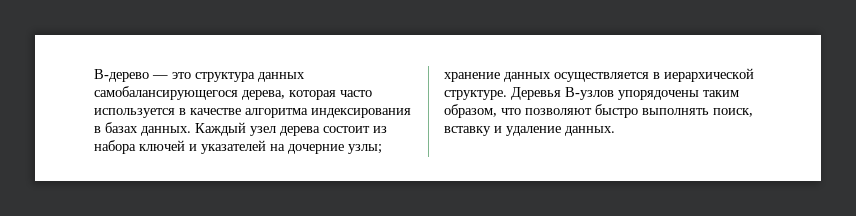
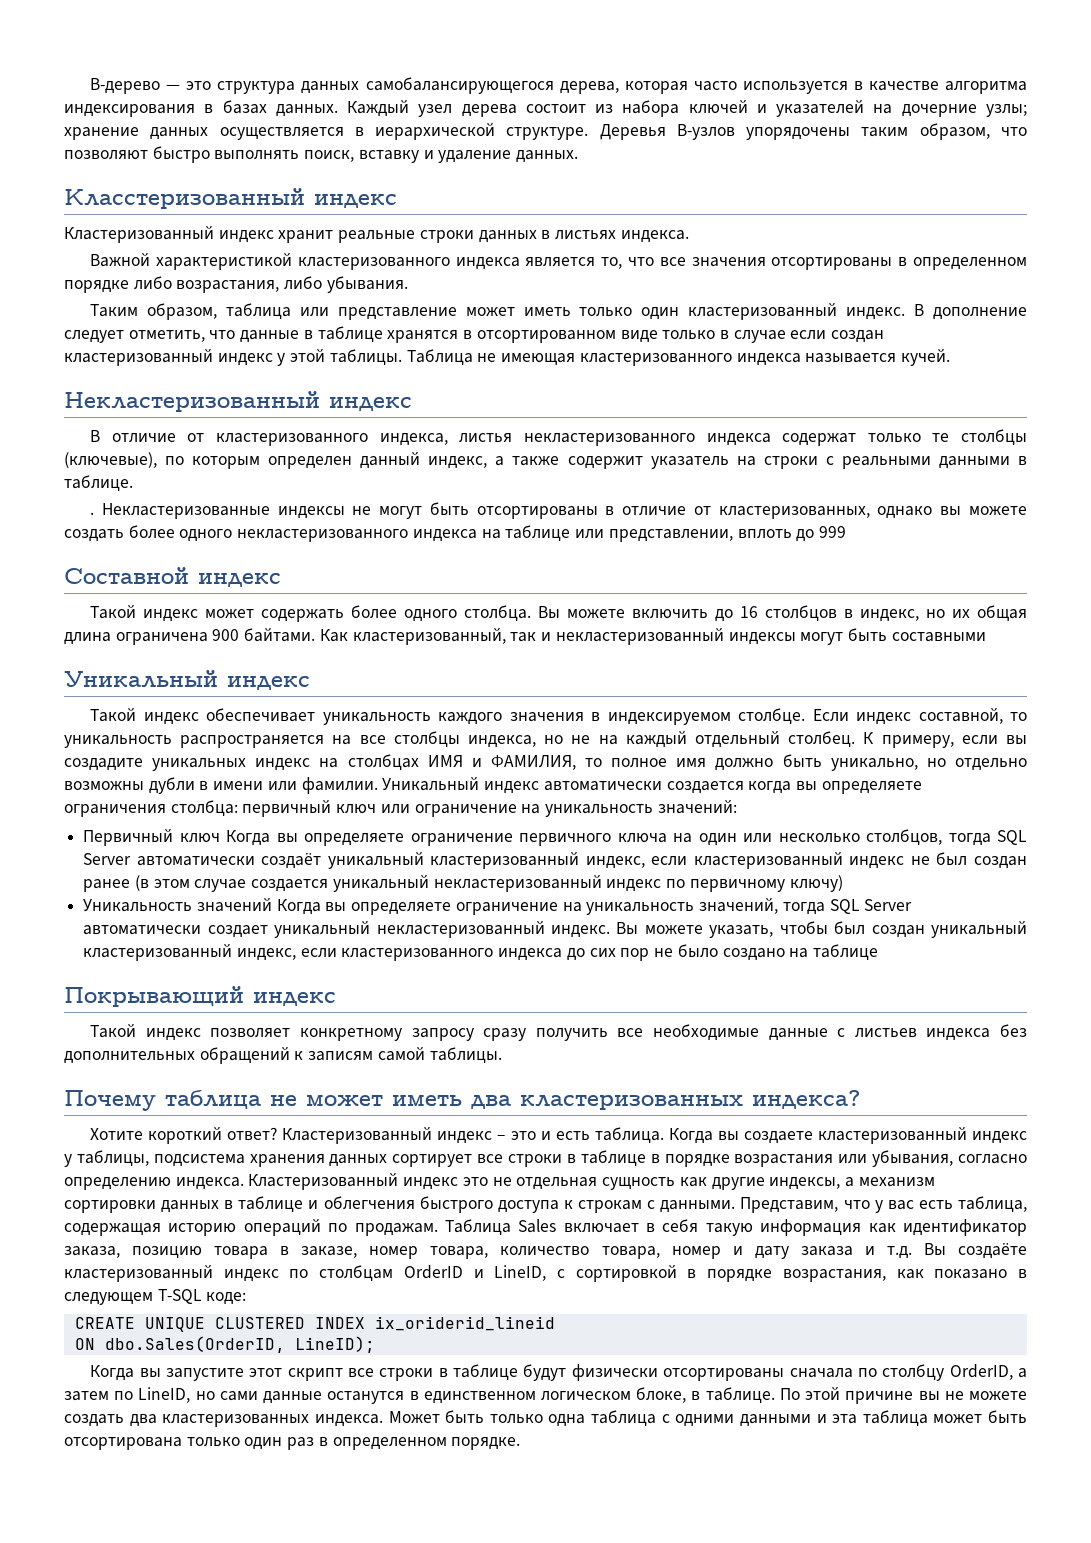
(615, 131) none -> [64,188,397,209] [64,226,689,243] [90,253,1028,270] [64,276,408,293] [90,303,1028,320] [64,326,885,343] [64,349,950,366] [64,391,412,412] [90,429,1027,446] [64,452,1028,469] [64,475,133,492] [90,502,1028,519] [64,525,846,542] [64,567,281,587] [90,605,1027,622] [64,628,986,645] [64,670,310,690] [90,708,1027,725] [64,731,1028,748] [64,754,1027,771] [64,777,922,794] [64,800,737,817] [83,829,1028,846] [83,852,1027,869] [83,875,843,892] [83,898,913,915] [83,921,1027,938] [83,944,878,961] [64,986,336,1007] [90,1024,1027,1041] [64,1047,502,1064] [64,1090,860,1111] [90,1127,1028,1144] [64,1150,1027,1167] [64,1173,935,1190] [64,1196,1027,1213] [64,1219,1027,1236] [64,1243,1027,1259] [64,1265,1027,1282] [64,1289,247,1305] [74,1316,555,1332] [74,1336,375,1353] [90,1364,1027,1381] [64,1387,1027,1404] [64,1410,1027,1427] [64,1437,521,1450] // Класстеризованный индекс // Кластеризованный индекс хранит реальные строки данных в листьях индекса. // Важной характеристикой кластеризованного индекса является то, что все значения отсортированы в определенном порядке либо возрастания, либо убывания. // Таким образом, таблица или представление может иметь только один кластеризованный индекс. В дополнение следует отметить, что данные в таблице хранятся в отсортированном виде только в случае если создан кластеризованный индекс у этой таблицы. Таблица не имеющая кластеризованного индекса называется кучей. // Некластеризованный индекс // В отличие от кластеризованного индекса, листья некластеризованного индекса содержат только те столбцы (ключевые), по которым определен данный индекс, а также содержит указатель на строки с реальными данными в таблице. // . Некластеризованные индексы не могут быть отсортированы в отличие от кластеризованных, однако вы можете создать более одного некластеризованного индекса на таблице или представлении, вплоть до 999 // Составной индекс // Такой индекс может содержать более одного столбца. Вы можете включить до 16 столбцов в индекс, но их общая длина ограничена 900 байтами. Как кластеризованный, так и некластеризованный индексы могут быть составными // Уникальный индекс // Такой индекс обеспечивает уникальность каждого значения в индексируемом столбце. Если индекс составной, то уникальность распространяется на все столбцы индекса, но не на каждый отдельный столбец. К примеру, если вы создадите уникальных индекс на столбцах ИМЯ и ФАМИЛИЯ, то полное имя должно быть уникально, но отдельно возможны дубли в имени или фамилии. Уникальный индекс автоматически создается когда вы определяете ограничения столбца: первичный ключ или ограничение на уникальность значений: // Первичный ключ Когда вы определяете ограничение первичного ключа на один или несколько столбцов, тогда SQL Server автоматически создаёт уникальный кластеризованный индекс, если кластеризованный индекс не был создан ранее (в этом случае создается уникальный некластеризованный индекс по первичному ключу) // Уникальность значений Когда вы определяете ограничение на уникальность значений, тогда SQL Server автоматически создает уникальный некластеризованный индекс. Вы можете указать, чтобы был создан уникальный кластеризованный индекс, если кластеризованного индекса до сих пор не было создано на таблице // Покрывающий индекс // Такой индекс позволяет конкретному запросу сразу получить все необходимые данные с листьев индекса без дополнительных обращений к записям самой таблицы. // Почему таблица не может иметь два кластеризованных индекса? // Хотите короткий ответ? Кластеризованный индекс – это и есть таблица. Когда вы создаете кластеризованный индекс у таблицы, подсистема хранения данных сортирует все строки в таблице в порядке возрастания или убывания, согласно определению индекса. Кластеризованный индекс это не отдельная сущность как другие индексы, а механизм сортировки данных в таблице и облегчения быстрого доступа к строкам с данными. Представим, что у вас есть таблица, содержащая историю операций по продажам. Таблица Sales включает в себя такую информация как идентификатор заказа, позицию товара в заказе, номер товара, количество товара, номер и дату заказа и т.д. Вы создаёте кластеризованный индекс по столбцам OrderID и LineID, с сортировкой в порядке возрастания, как показано в следующем T-SQL коде: // CREATE UNIQUE CLUSTERED INDEX ix_oriderid_lineid // ON dbo.Sales(OrderID, LineID); // Когда вы запустите этот скрипт все строки в таблице будут физически отсортированы сначала по столбцу OrderID, а затем по LineID, но сами данные останутся в единственном логическом блоке, в таблице. По этой причине вы не можете создать два кластеризованных индекса. Может быть только одна таблица с одними данными и эта таблица может быть отсортирована только один раз в определенном порядке.

